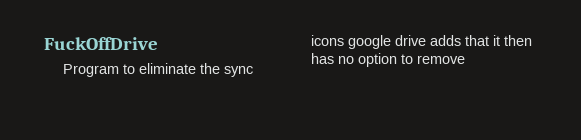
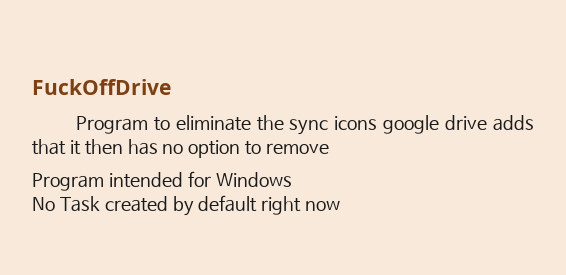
(465, 59) none -> [32,171,292,191] [32,195,341,216] // Program intended for Windows // No Task created by default right now

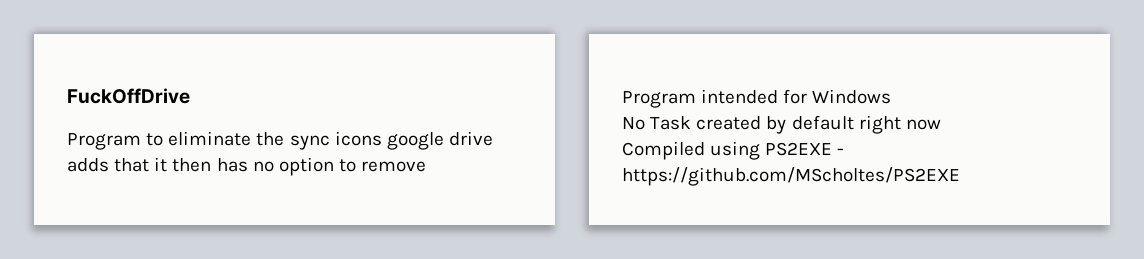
(341, 206) none -> [622,141,845,160] [622,167,960,186] // Compiled using PS2EXE - https://github.com/MScholtes/PS2EXE

